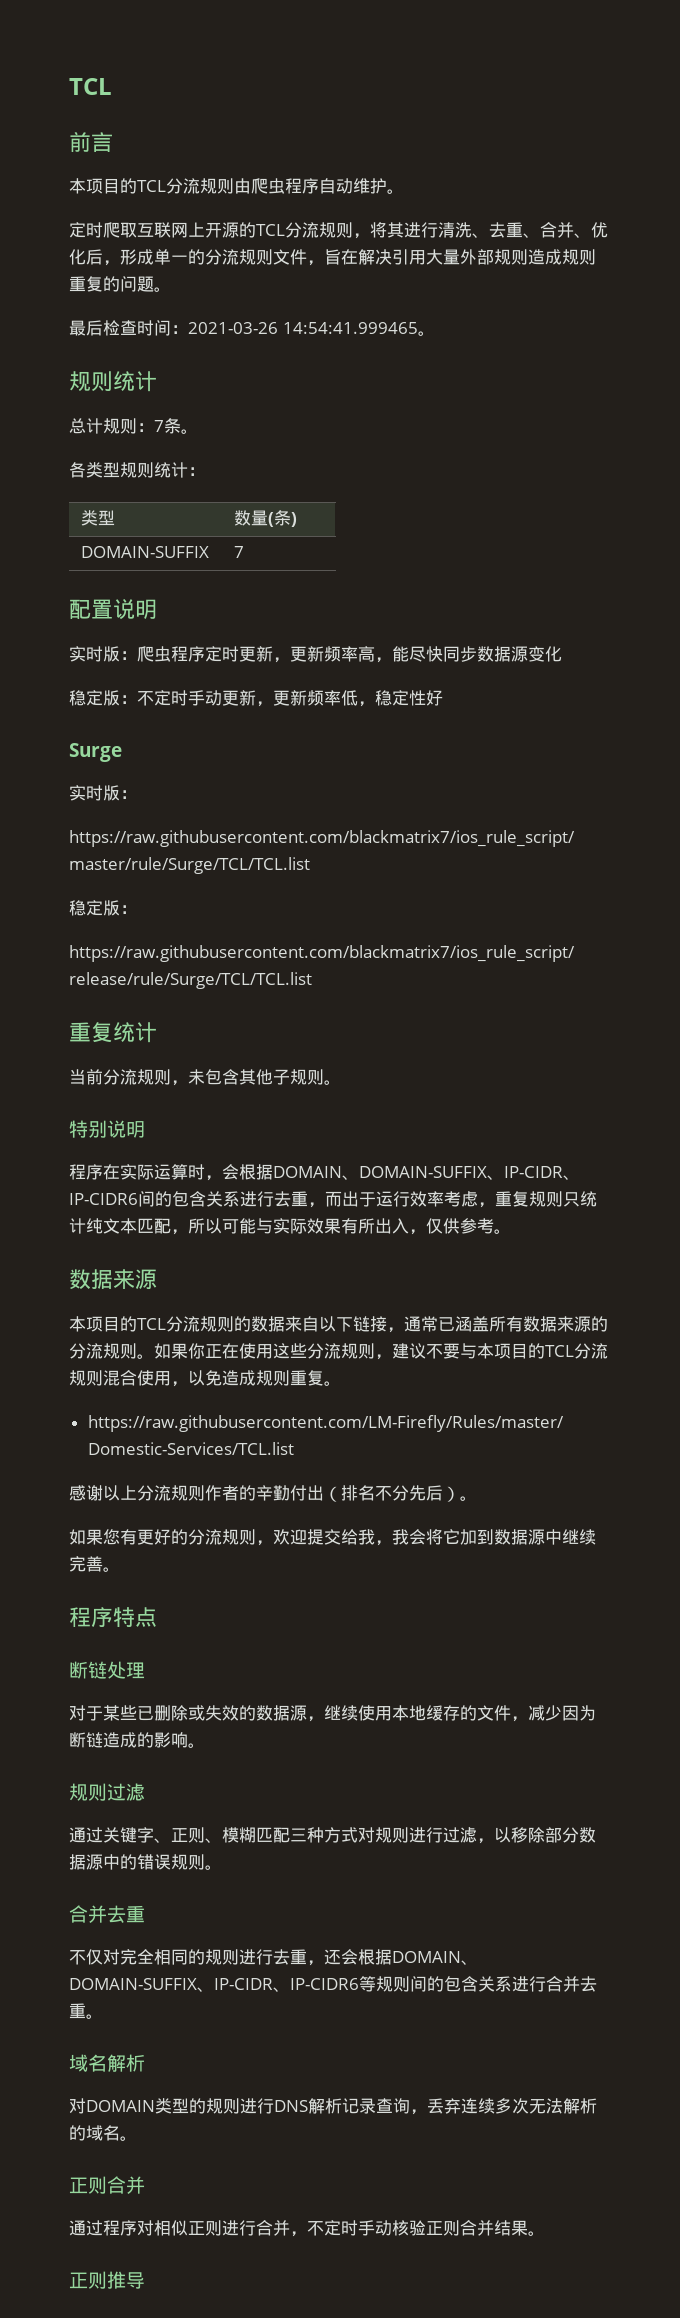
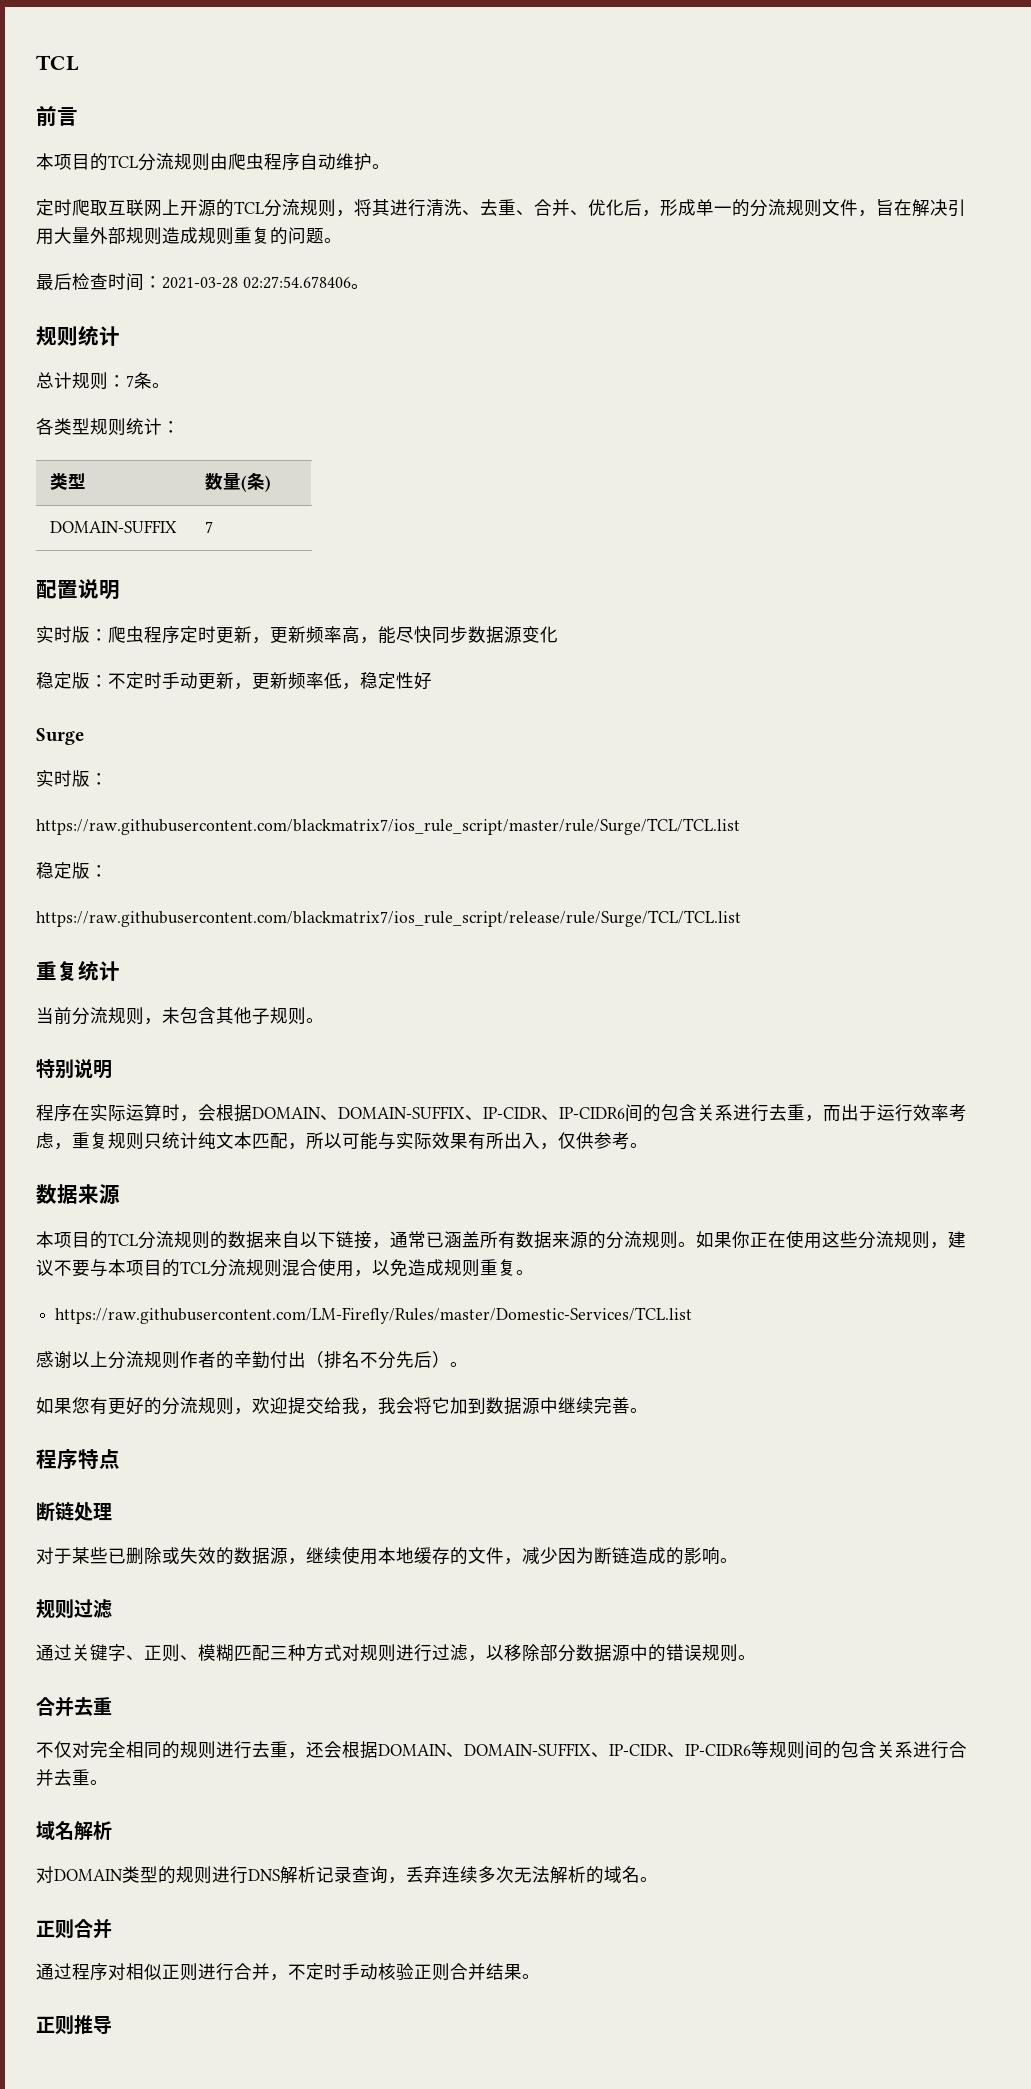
[188,322,418,334] 2021-03-26 14:54:41.999465 -> [162,276,351,289] 2021-03-28 02:27:54.678406

